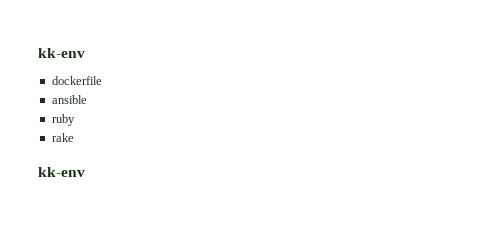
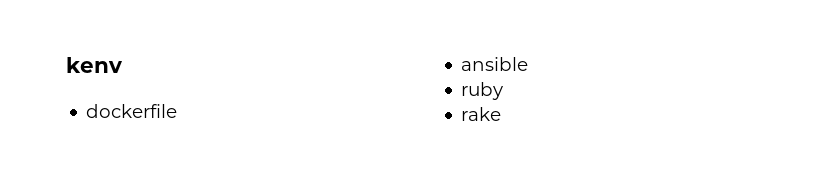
[38,48,85,58] kk-env -> [66,57,123,73] kenv
[38,167,85,177] // kk-env -> (502, 114) none

